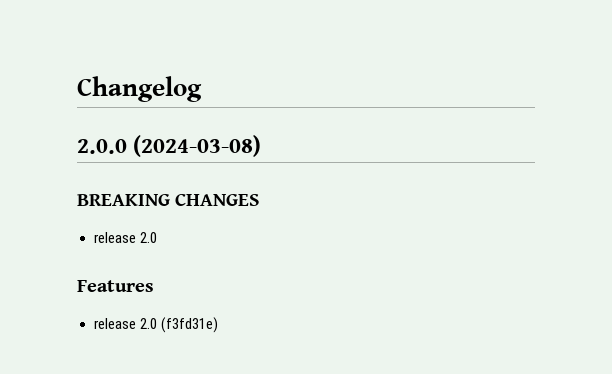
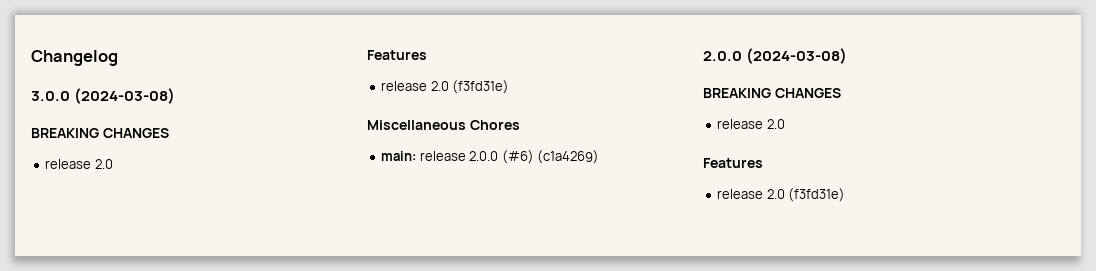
(202, 89) none -> [31,88,176,104] [31,128,169,138] [45,159,113,169] [367,50,427,60] [381,80,510,94] [367,120,520,130] [381,150,600,164] // 3.0.0 (2024-03-08) // BREAKING CHANGES // release 2.0 // Features // release 2.0 (f3fd31e) // Miscellaneous Chores // main: release 2.0.0 (#6) (c1a4269)

